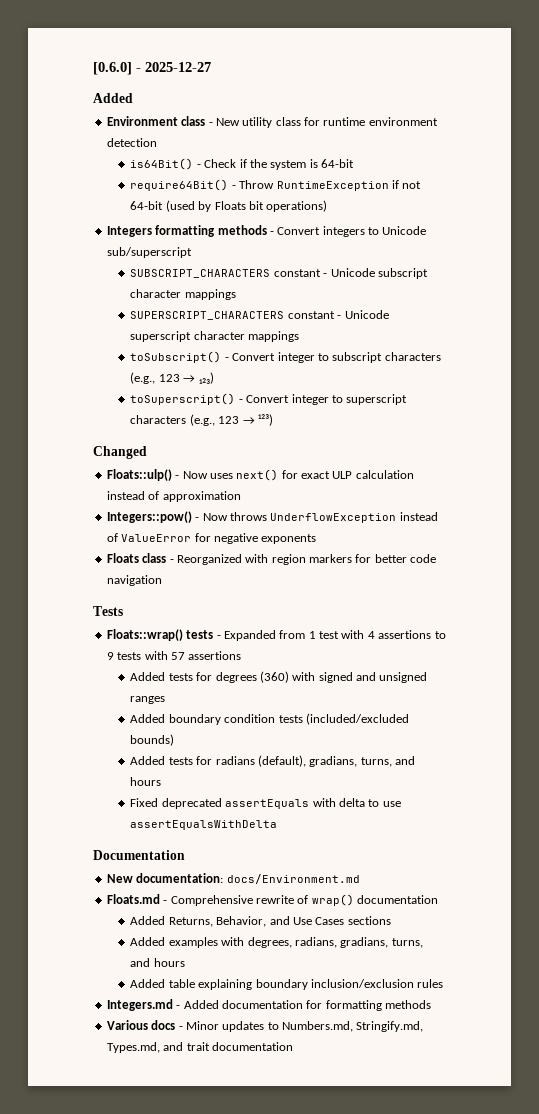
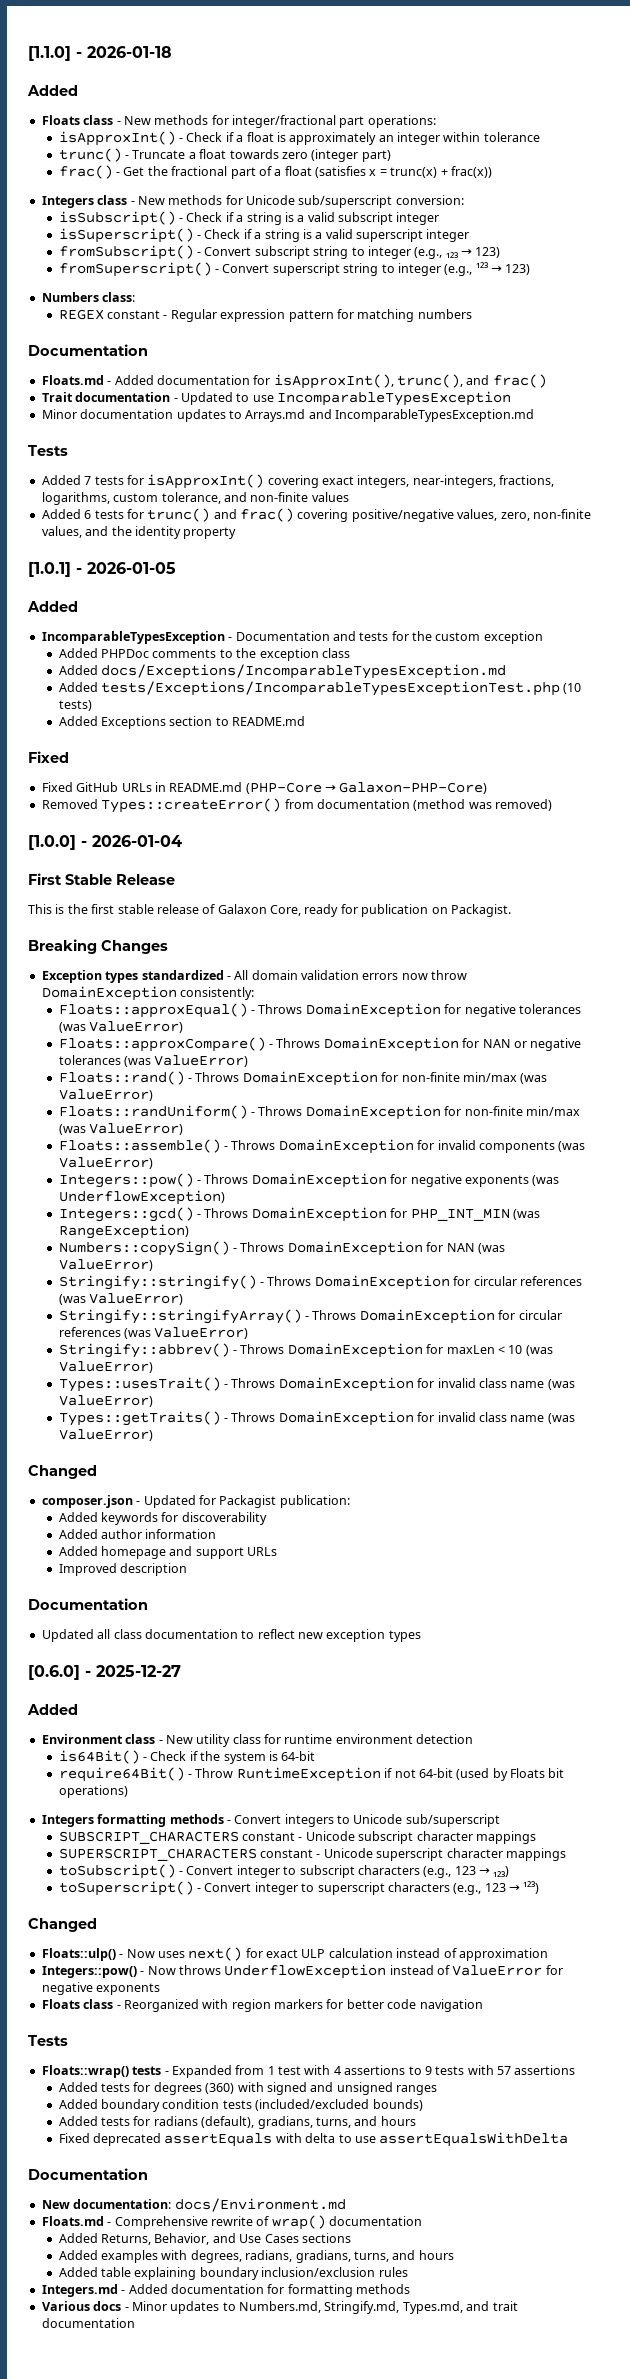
(93, 68) none -> [28,46,172,61] [27,85,78,96] [41,115,436,128] [58,131,540,146] [58,148,391,162] [58,165,492,179] [41,195,464,208] [58,211,440,226] [58,228,470,243] [58,245,501,260] [58,262,531,277] [41,292,136,302] [58,309,472,322] [28,344,148,356] [41,374,547,389] [41,391,511,406] [41,409,534,422] [28,445,68,456] [41,474,555,489] [41,492,349,505] [41,508,591,522] [41,526,237,539] [28,562,176,577] [27,601,78,612] [41,631,543,644] [58,648,350,661] [58,664,507,679] [58,681,582,696] [58,700,92,711] [58,716,306,729] [28,751,69,763] [41,782,488,794] [41,798,552,813] [28,835,182,850] [28,873,175,885] [28,904,511,917] [28,939,168,954] [41,970,468,983] [41,986,255,1001] [58,1003,581,1018] [58,1021,184,1033] [58,1037,582,1052] [58,1055,249,1067] [58,1071,548,1086] [58,1089,153,1101] [58,1105,580,1120] [58,1123,184,1135] [58,1139,586,1154] [58,1157,153,1169] [58,1173,560,1188] [58,1190,225,1205] [58,1207,540,1222] [58,1224,189,1239] [58,1241,505,1256] [58,1259,153,1271] [58,1275,582,1290] [58,1293,184,1305] [58,1309,562,1324] [58,1327,249,1339] [58,1343,553,1358] [58,1361,153,1373] [58,1377,575,1392] [58,1395,153,1407] [58,1411,575,1426] [58,1429,153,1441] [28,1465,97,1479] [41,1495,350,1508] [58,1512,267,1525] [58,1529,217,1539] [58,1546,278,1559] [58,1563,188,1576] [28,1598,148,1610] [41,1629,421,1642] [1.1.0] - 2026-01-18 // Added // Floats class - New methods for integer/fractional part operations: // isApproxInt() - Check if a float is approximately an integer within tolerance // trunc() - Truncate a float towards zero (integer part) // frac() - Get the fractional part of a float (satisfies x = trunc(x) + frac(x)) // Integers class - New methods for Unicode sub/superscript conversion: // isSubscript() - Check if a string is a valid subscript integer // isSuperscript() - Check if a string is a valid superscript integer // fromSubscript() - Convert subscript string to integer (e.g., ₁₂₃ → 123) // fromSuperscript() - Convert superscript string to integer (e.g., ¹²³ → 123) // Numbers class: // REGEX constant - Regular expression pattern for matching numbers // Documentation // Floats.md - Added documentation for isApproxInt(), trunc(), and frac() // Trait documentation - Updated to use IncomparableTypesException // Minor documentation updates to Arrays.md and IncomparableTypesException.md // Tests // Added 7 tests for isApproxInt() covering exact integers, near-integers, fractions, logarithms, custom tolerance, and non-finite values // Added 6 tests for trunc() and frac() covering positive/negative values, zero, non-finite values, and the identity property // [1.0.1] - 2026-01-05 // Added // IncomparableTypesException - Documentation and tests for the custom exception // Added PHPDoc comments to the exception class // Added docs/Exceptions/IncomparableTypesException.md // Added tests/Exceptions/IncomparableTypesExceptionTest.php (10 tests) // Added Exceptions section to README.md // Fixed // Fixed GitHub URLs in README.md (PHP-Core → Galaxon-PHP-Core) // Removed Types::createError() from documentation (method was removed) // [1.0.0] - 2026-01-04 // First Stable Release // This is the first stable release of Galaxon Core, ready for publication on Packagist. // Breaking Changes // Exception types standardized - All domain validation errors now throw DomainException consistently: // Floats::approxEqual() - Throws DomainException for negative tolerances (was ValueError) // Floats::approxCompare() - Throws DomainException for NAN or negative tolerances (was ValueError) // Floats::rand() - Throws DomainException for non-finite min/max (was ValueError) // Floats::randUniform() - Throws DomainException for non-finite min/max (was ValueError) // Floats::assemble() - Throws DomainException for invalid components (was ValueError) // Integers::pow() - Throws DomainException for negative exponents (was UnderflowException) // Integers::gcd() - Throws DomainException for PHP_INT_MIN (was RangeException) // Numbers::copySign() - Throws DomainException for NAN (was ValueError) // Stringify::stringify() - Throws DomainException for circular references (was ValueError) // Stringify::stringifyArray() - Throws DomainException for circular references (was ValueError) // Stringify::abbrev() - Throws DomainException for maxLen < 10 (was ValueError) // Types::usesTrait() - Throws DomainException for invalid class name (was ValueError) // Types::getTraits() - Throws DomainException for invalid class name (was ValueError) // Changed // composer.json - Updated for Packagist publication: // Added keywords for discoverability // Added author information // Added homepage and support URLs // Improved description // Documentation // Updated all class documentation to reflect new exception types //

